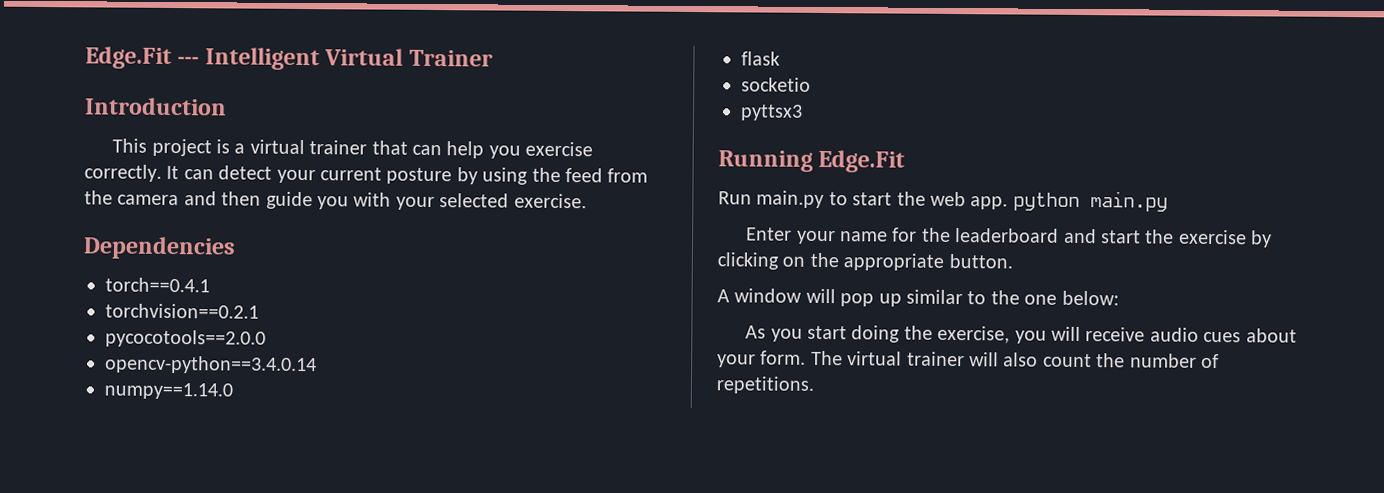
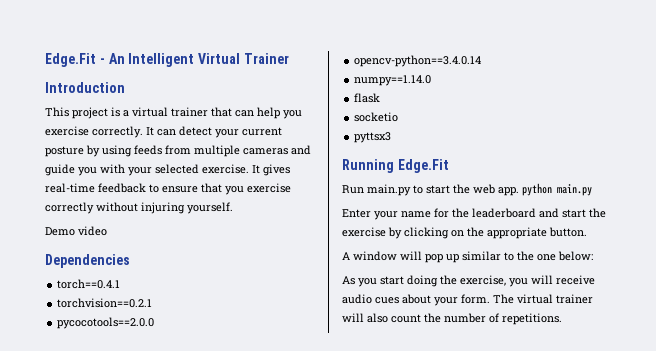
[85,46,200,69] Edge.Fit --- -> [45,53,125,67] Edge.Fit - An
[531,167,649,183] [84,190,262,206] the feed from the camera and then -> [134,145,311,157] feeds from multiple cameras and
(587, 201) none -> [252,164,290,176] [45,183,291,195] [45,202,233,214] [45,226,107,236] It gives real-time feedback to ensure that you exercise correctly without injuring yourself. // Demo video

